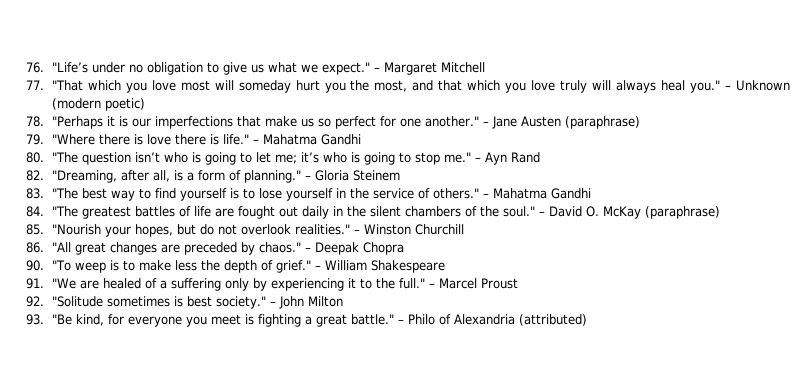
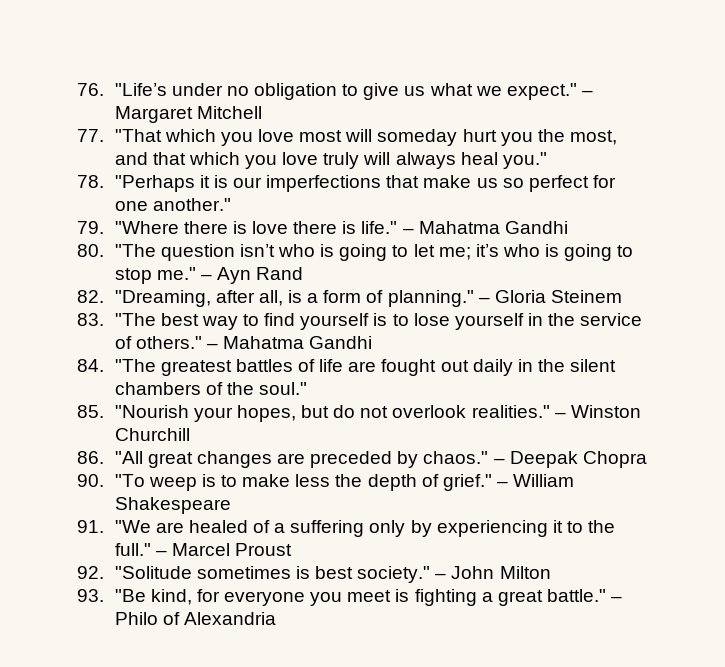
[725,80,790,91] [51,98,145,111] – Unknown (modern poetic) -> (547, 160) none
[482,116,640,129] – Jane Austen (paraphrase) -> (231, 204) none
[538,206,720,219] – David O. McKay (paraphrase) -> (308, 388) none
[518,314,587,326] (attributed) -> (276, 618) none

